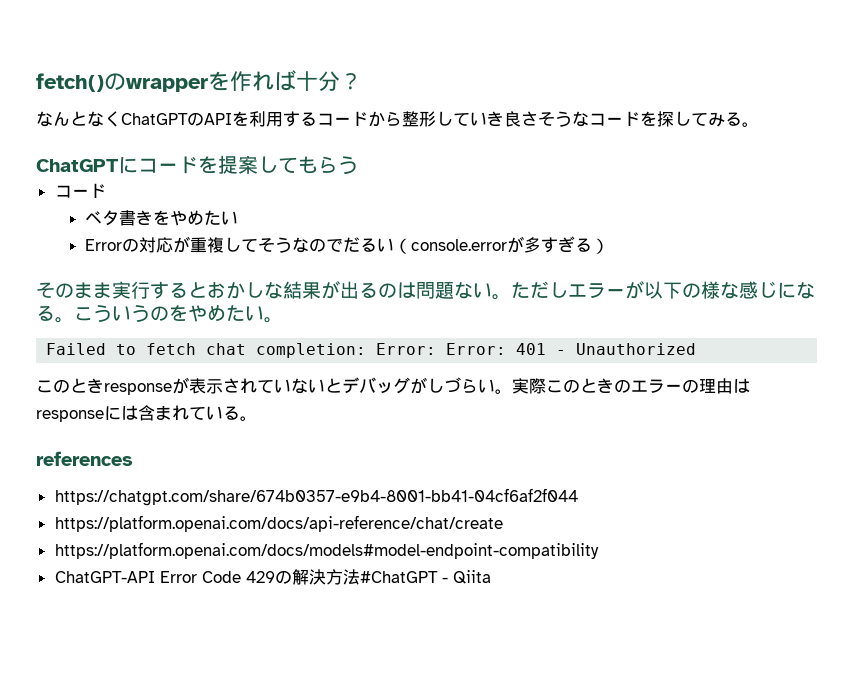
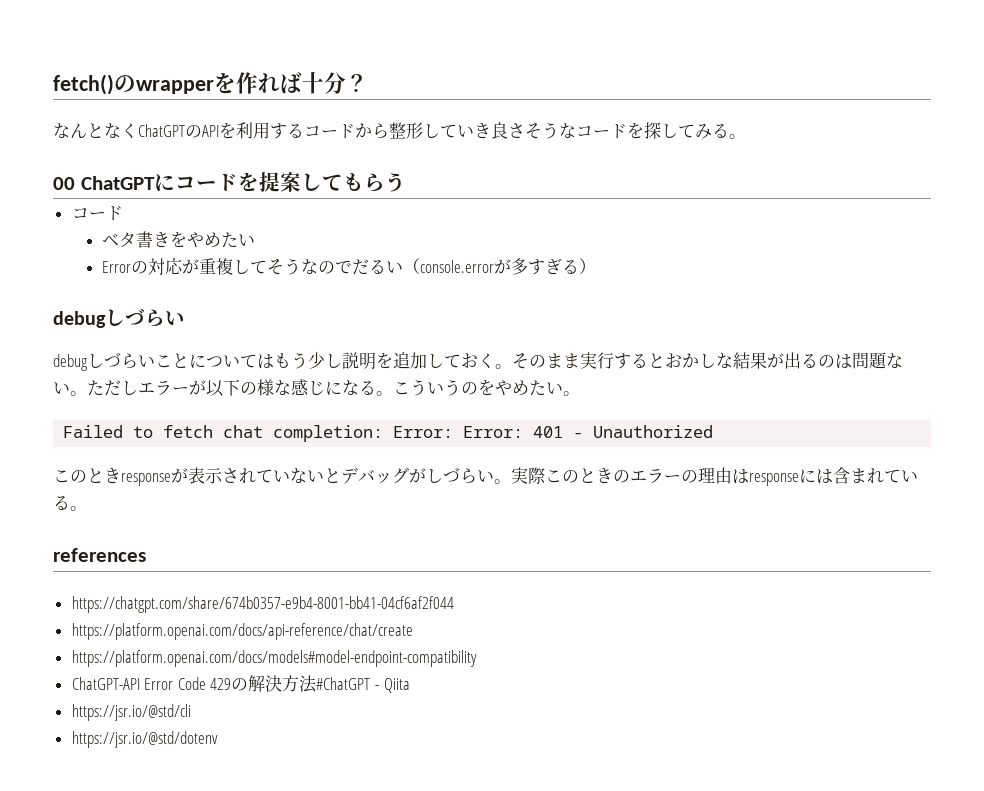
(759, 124) none -> [53,177,75,190] 00
(610, 246) none -> [53,308,185,328] [53,352,512,371] debugしづらい // debugしづらいことについてはもう少し説明を追加しておく。
(491, 577) none -> [71,704,191,721] [71,731,218,748] // https://jsr.io/@std/cli // https://jsr.io/@std/dotenv

